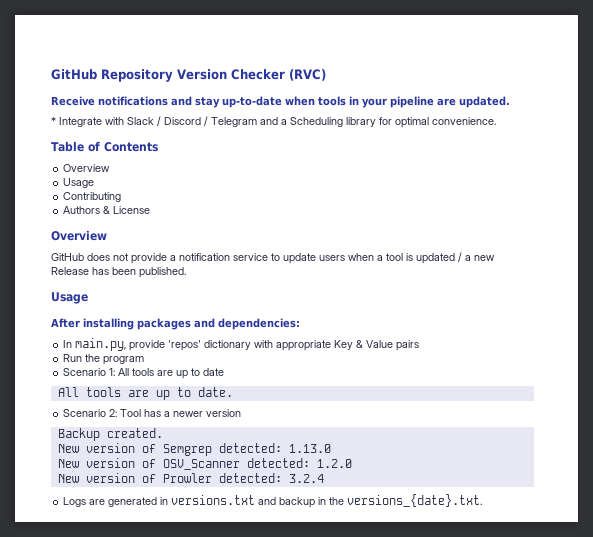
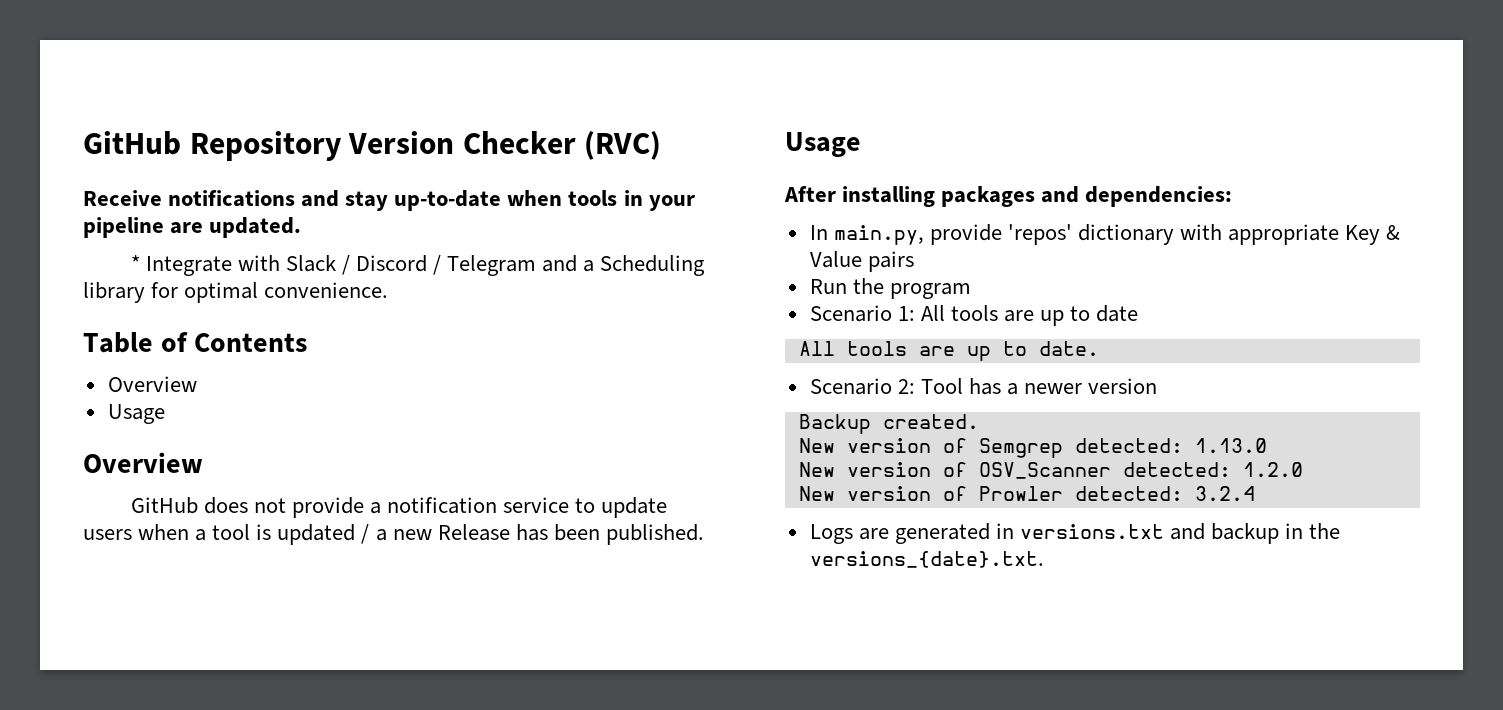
[63,192,122,202] [63,206,151,214] // Contributing // Authors & License -> (165, 414) none

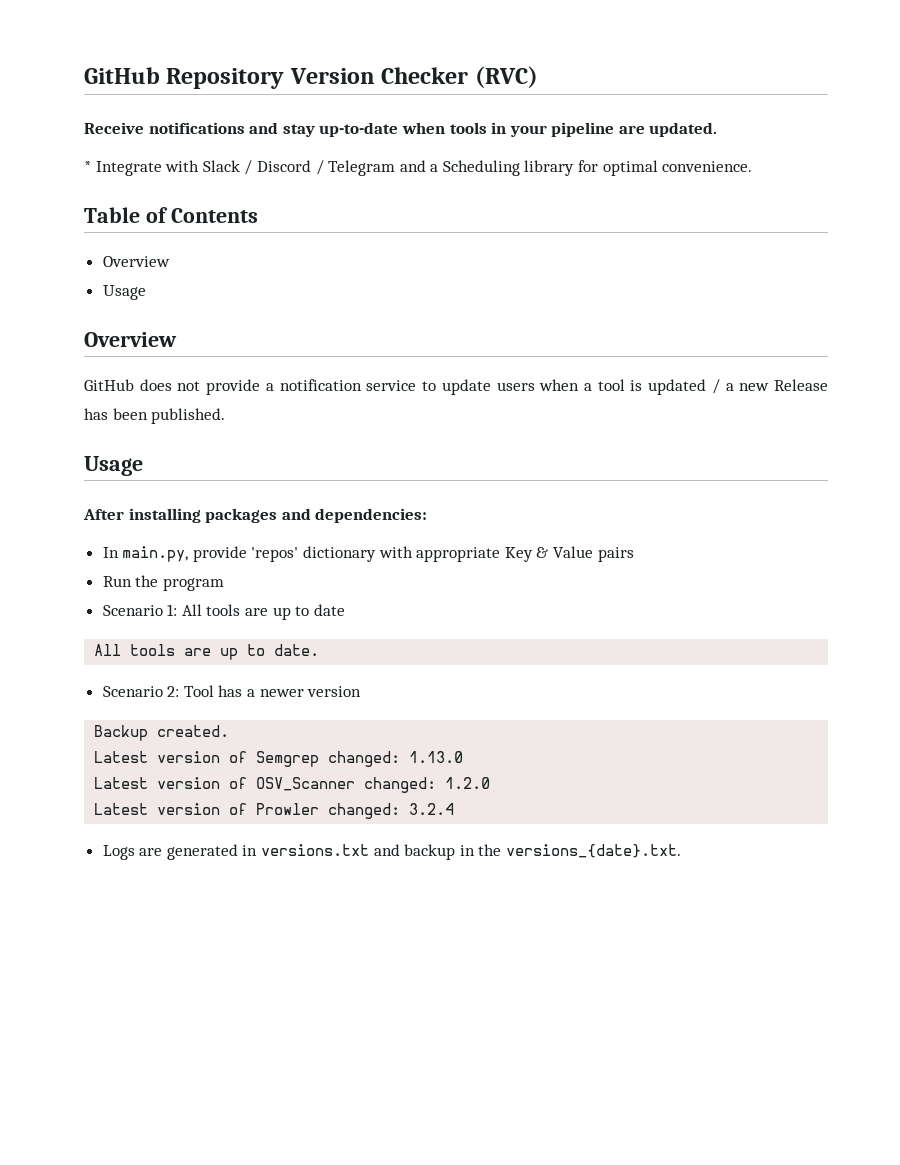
[798,438,835,453] New -> [94,751,149,763] Latest
[1074,438,1183,453] detected: -> [328,751,401,767] changed:
[798,462,835,477] New -> [94,777,149,789] Latest
[1122,462,1231,477] detected: -> [364,777,437,793] changed:
[798,486,835,501] New -> [94,803,149,815] Latest
[1074,486,1183,501] detected: -> [328,803,401,819] changed:

